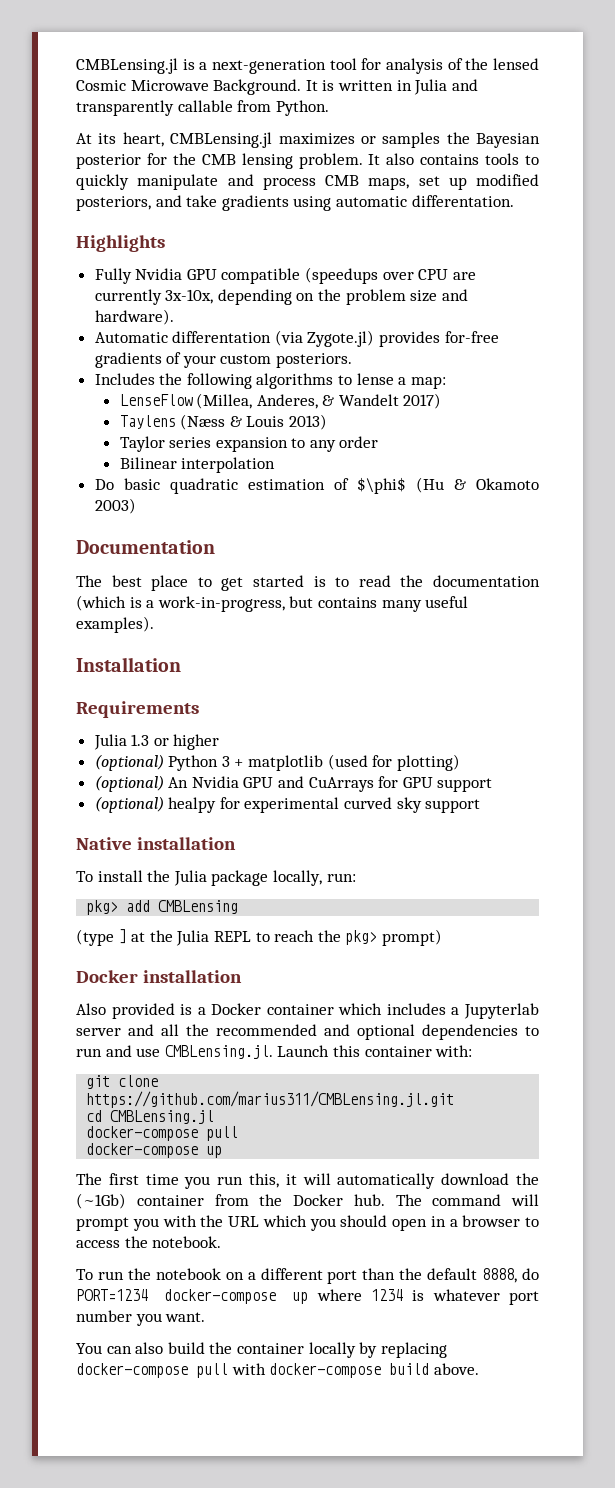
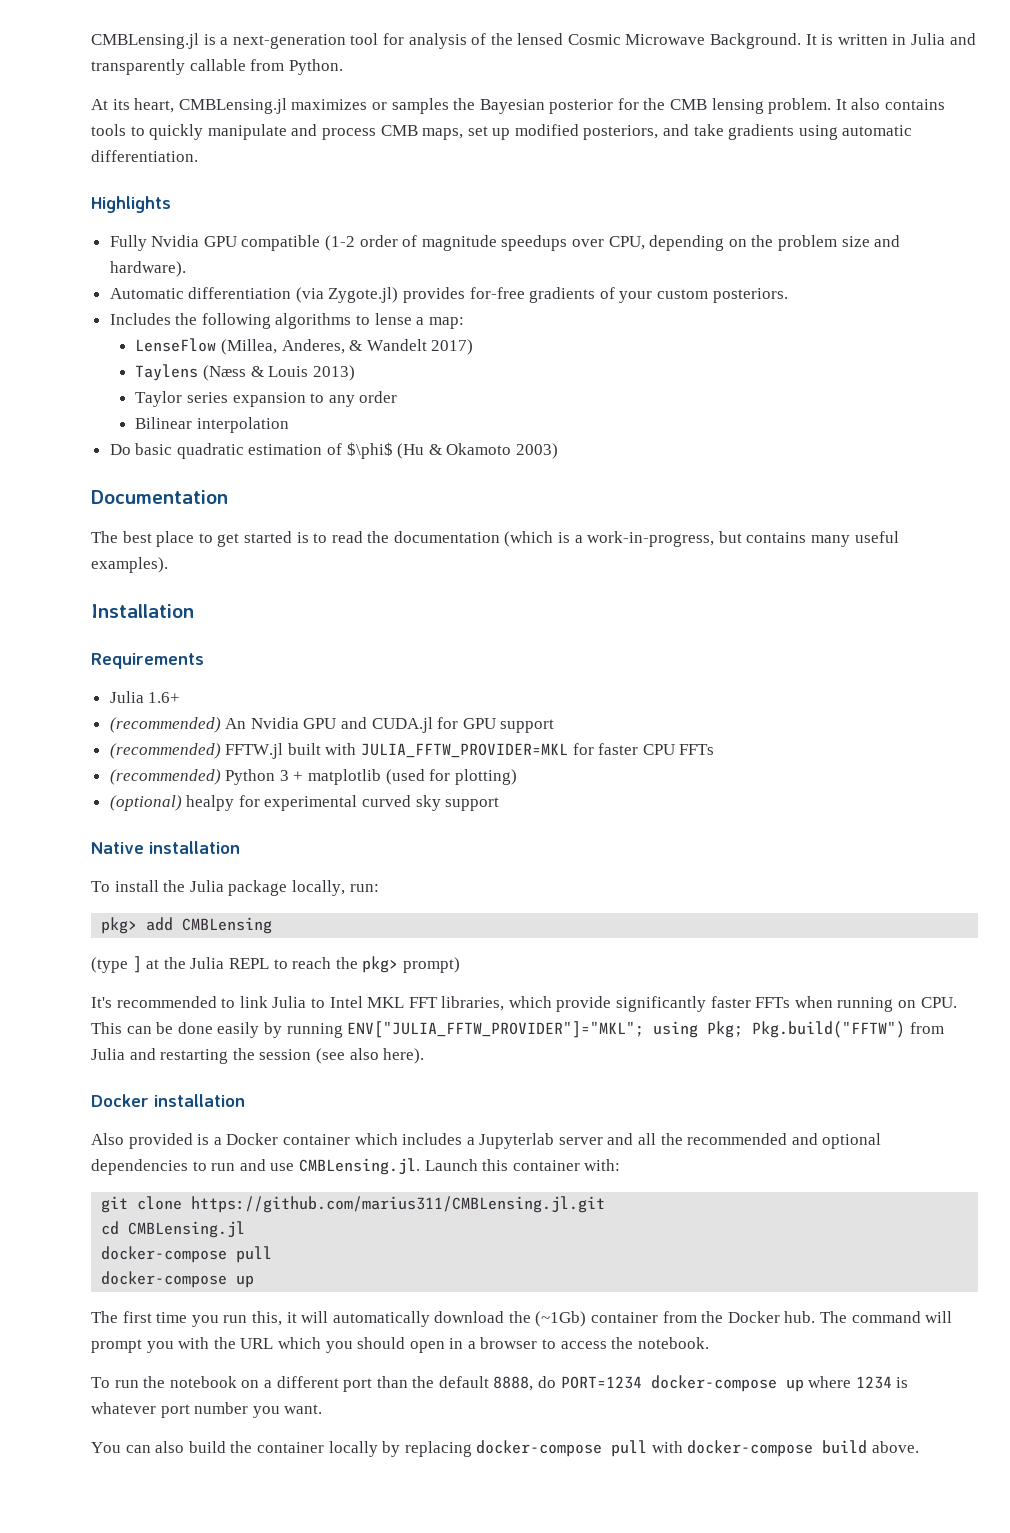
[411,195,514,207] differentation. -> [91,150,198,162] differentiation.
[305,267,476,284] [94,289,214,305] (speedups over CPU are currently 3x-10x, -> [325,235,645,251] (1-2 order of magnitude speedups over CPU,
[172,331,272,343] differentation -> [188,287,292,299] differentiation
[131,734,220,750] [94,754,164,771] 1.3 or higher // (optional) -> [148,692,181,703] [109,717,555,733] [109,743,715,759] [109,769,221,785] 1.6+ // (recommended) An Nvidia GPU and CUDA.jl for GPU support // (recommended) FFTW.jl built with JULIA_FFTW_PROVIDER=MKL for faster CPU FFTs // (recommended)
[94,775,493,792] // (optional) An Nvidia GPU and CuArrays for GPU support -> (517, 777) none
(442, 937) none -> [91,996,957,1012] [91,1021,944,1038] [91,1048,425,1064] // It's recommended to link Julia to Intel MKL FFT libraries, which provide significantly faster FFTs when running on CPU. This can be done easily by running ENV["JULIA_FFTW_PROVIDER"]="MKL"; using Pkg; Pkg.build("FFTW") from Julia and restarting the session (see also here).

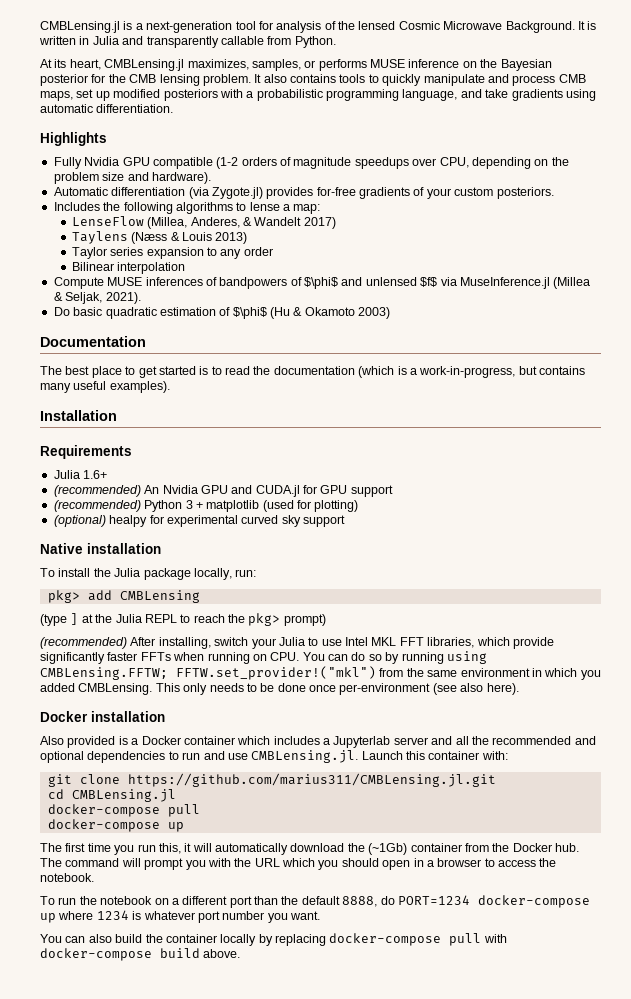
[291,98,449,114] maximizes or samples -> [187,59,477,71] maximizes, samples, or performs MUSE inference on
[583,125,659,140] posteriors, -> [163,89,458,101] posteriors with a probabilistic programming language,
[359,235,398,247] order -> [241,157,277,166] orders
(290, 425) none -> [53,277,591,289] [53,292,141,304] // Compute MUSE inferences of bandpowers of $\phi$ and unlensed $f$ via MuseInference.jl (Millea & Seljak, 2021).
[109,743,715,759] // (recommended) FFTW.jl built with JULIA_FFTW_PROVIDER=MKL for faster CPU FFTs -> (393, 491) none
[91,996,268,1008] It's recommended to link -> [40,637,276,649] (recommended) After installing, switch your
(325, 1003) none -> [321,639,342,646] use
[91,1021,944,1038] [91,1048,312,1064] This can be done easily by running ENV["JULIA_FFTW_PROVIDER"]="MKL"; using Pkg; Pkg.build("FFTW") from Julia and restarting the session -> [302,651,487,664] [40,666,601,680] [40,683,431,695] You can do so by running using CMBLensing.FFTW; FFTW.set_provider!("mkl") from the same environment in which you added CMBLensing. This only needs to be done once per-environment

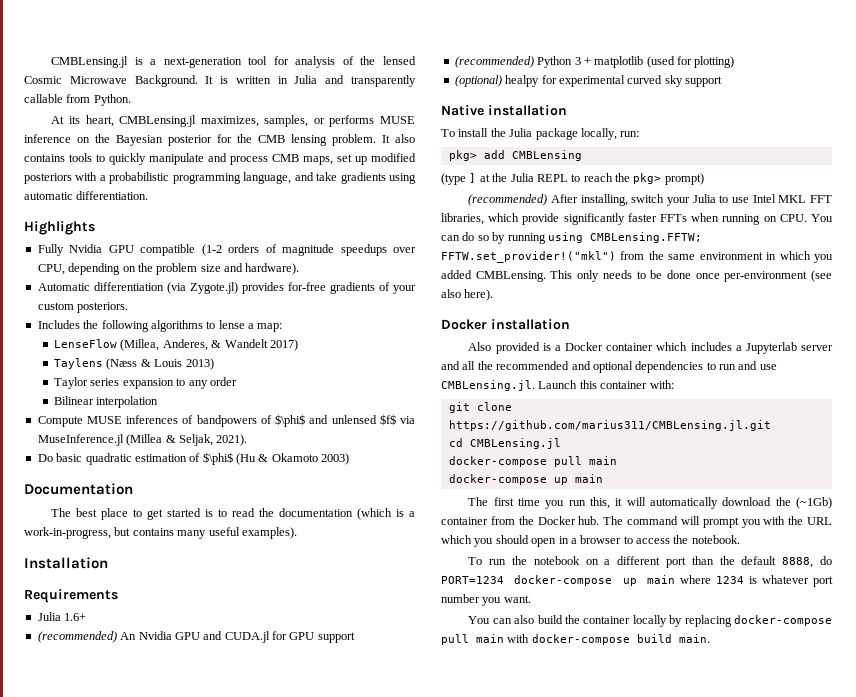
[47,819,184,832] // docker-compose up -> [588,456,617,465] [448,474,603,485] main // docker-compose up main
(56, 918) none -> [647,575,676,584] main
(482, 939) none -> [476,634,504,643] main
[203,949,241,958] above. -> [678,634,710,643] main.

